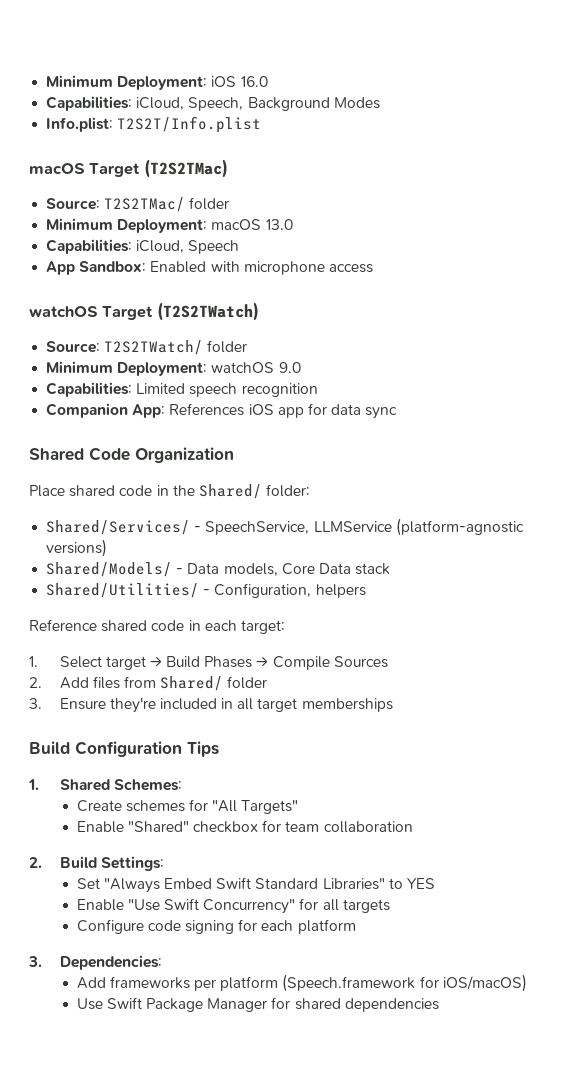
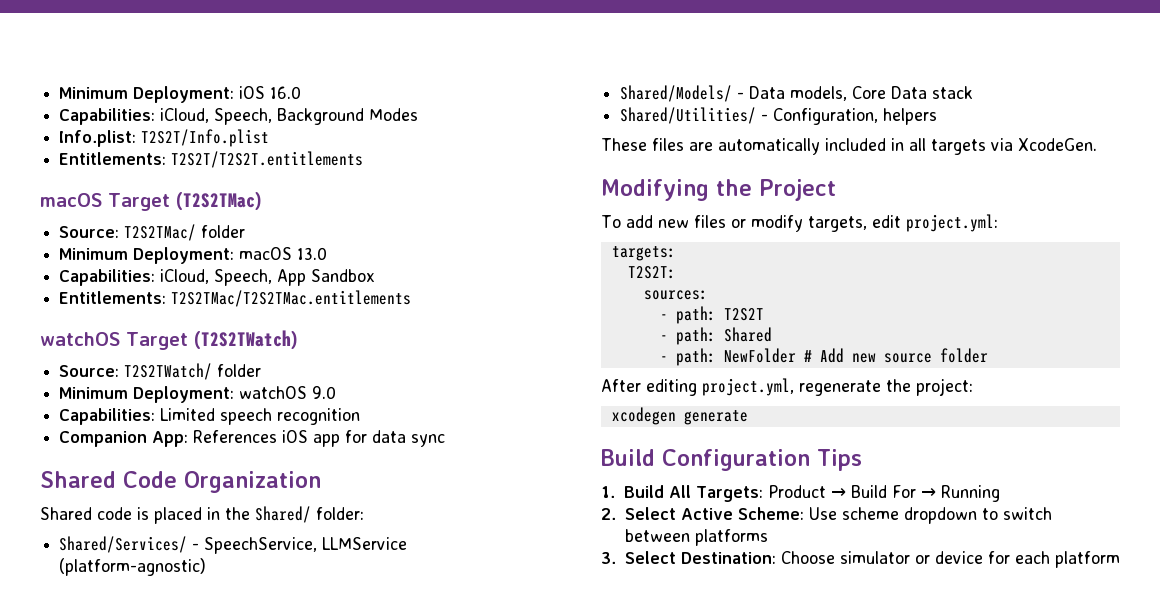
(262, 124) none -> [59,151,364,168] // Entitlements: T2S2T/T2S2T.entitlements
[188,240,240,254] [46,261,373,275] Speech // App Sandbox: Enabled with microphone access -> [214,269,376,286] [59,290,412,307] Speech, App Sandbox // Entitlements: T2S2TMac/T2S2TMac.entitlements
[29,485,153,497] Place shared code -> [40,507,202,524] Shared code is placed
[395,518,524,536] [46,539,108,557] (platform-agnostic versions) -> [59,558,207,576] (platform-agnostic)
[29,619,285,634] [29,656,388,670] [29,676,268,691] [29,698,393,713] [29,741,219,757] [28,779,182,791] [76,799,299,814] [76,820,413,833] [29,856,164,871] [76,877,435,893] [76,898,390,914] [76,919,356,934] [28,955,162,970] [76,974,527,992] [76,997,439,1012] Reference shared code in each target: // 1. Select target → Build Phases → Compile Sources // 2. Add files from Shared/ folder // 3. Ensure they're included in all target memberships // Build Configuration Tips // 1. Shared Schemes: // Create schemes for "All Targets" // Enable "Shared" checkbox for team collaboration // 2. Build Settings: // Set "Always Embed Swift Standard Libraries" to YES // Enable "Use Swift Concurrency" for all targets // Configure code signing for each platform // 3. Dependencies: // Add frameworks per platform (Speech.framework for iOS/macOS) // Use Swift Package Manager for shared dependencies -> [601,138,1097,155] [601,179,836,201] [601,214,998,232] [611,246,676,261] [627,266,676,279] [643,290,708,300] [659,306,764,324] [659,327,772,345] [659,348,988,366] [601,378,973,396] [611,407,748,425] [601,449,862,471] [601,485,1000,502] [601,507,1052,524] [624,529,768,546] [601,551,1120,568] These files are automatically included in all targets via XcodeGen. // Modifying the Project // To add new files or modify targets, edit project.yml: // targets: // T2S2T: // sources: // - path: T2S2T // - path: Shared // - path: NewFolder # Add new source folder // After editing project.yml, regenerate the project: // xcodegen generate // Build Configuration Tips // 1. Build All Targets: Product → Build For → Running // 2. Select Active Scheme: Use scheme dropdown to switch between platforms // 3. Select Destination: Choose simulator or device for each platform

